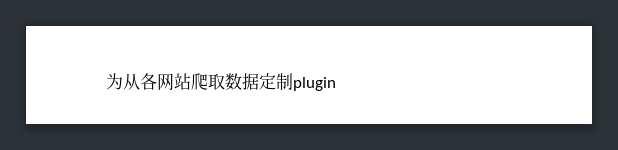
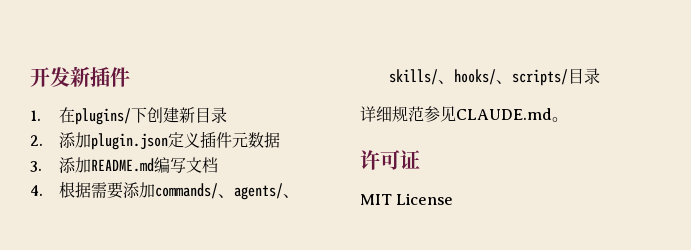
[106,73,336,91] 为从各网站爬取数据定制plugin -> [30,66,130,87] [30,107,227,125] [30,131,280,150] [30,157,218,173] [30,181,299,200] [388,68,600,86] [360,106,568,122] [360,150,420,170] [360,193,454,205] 开发新插件 // 1.在plugins/下创建新目录 // 2.添加plugin.json定义插件元数据 // 3.添加README.md编写文档 // 4.根据需要添加commands/、agents/、skills/、hooks/、scripts/目录 // 详细规范参见CLAUDE.md。 // 许可证 // MIT License

